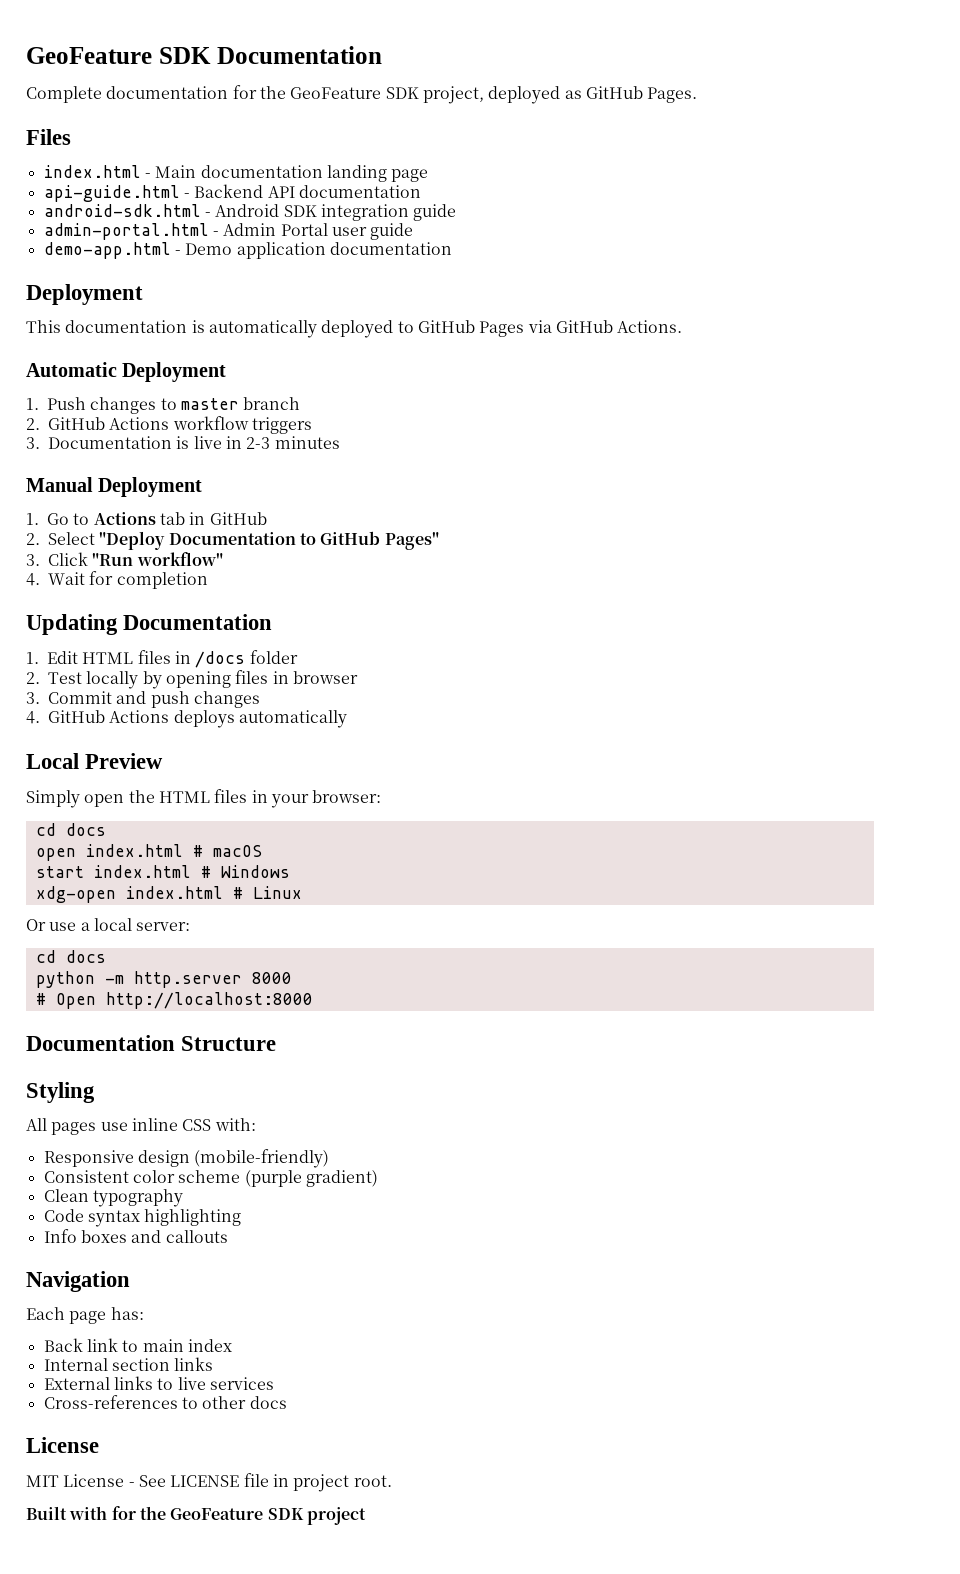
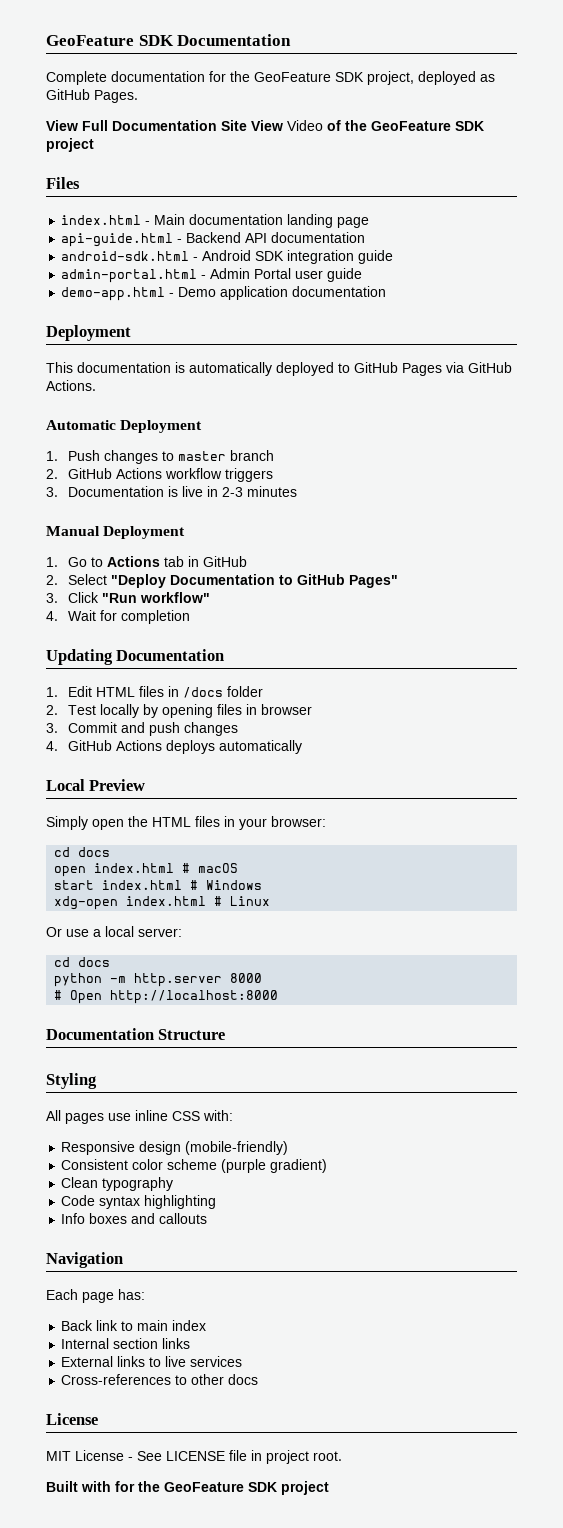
(698, 95) none -> [46,120,484,131] [46,138,94,152] // View Full Documentation Site View Video of the GeoFeature SDK project

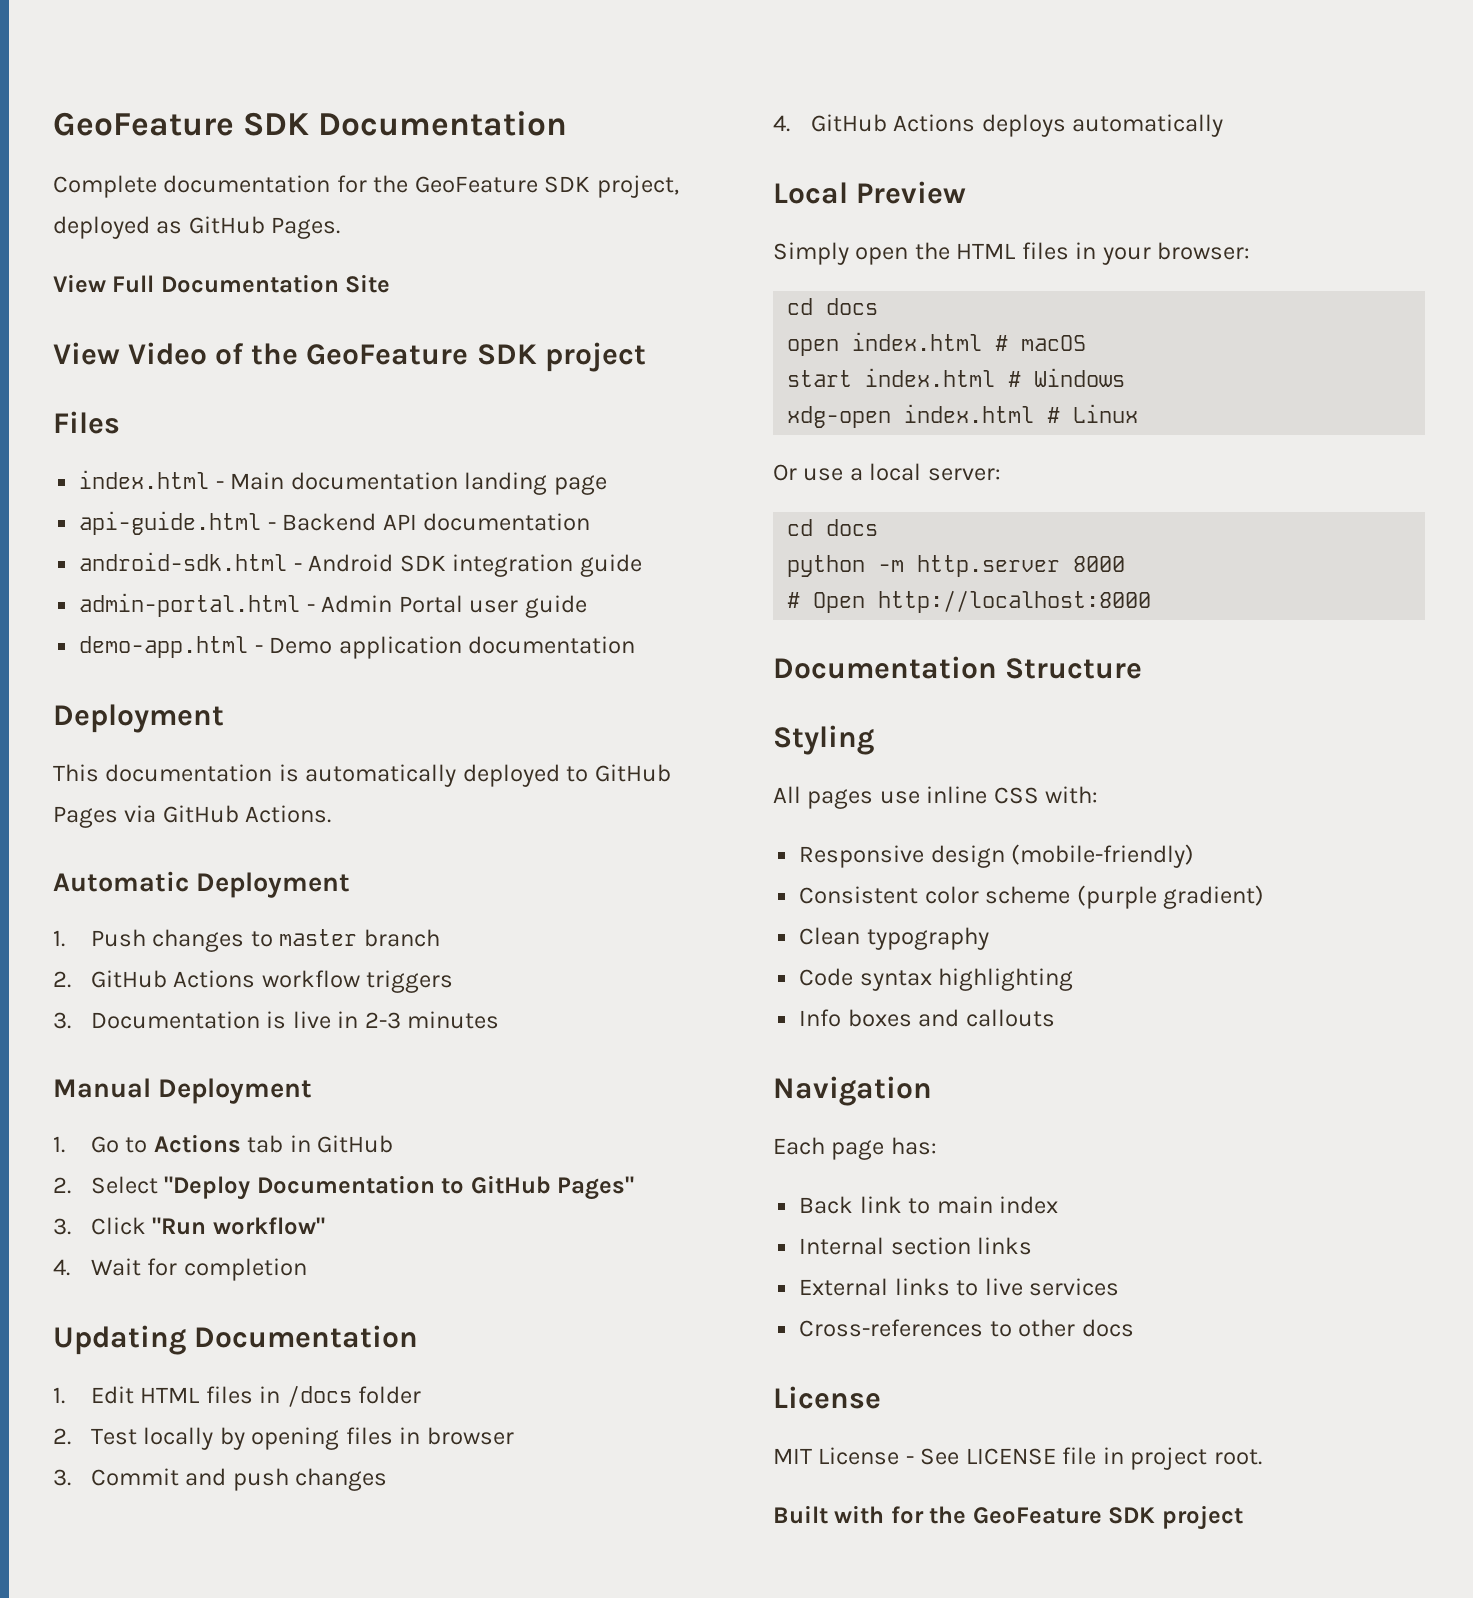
(247, 125) none -> (391, 283) //

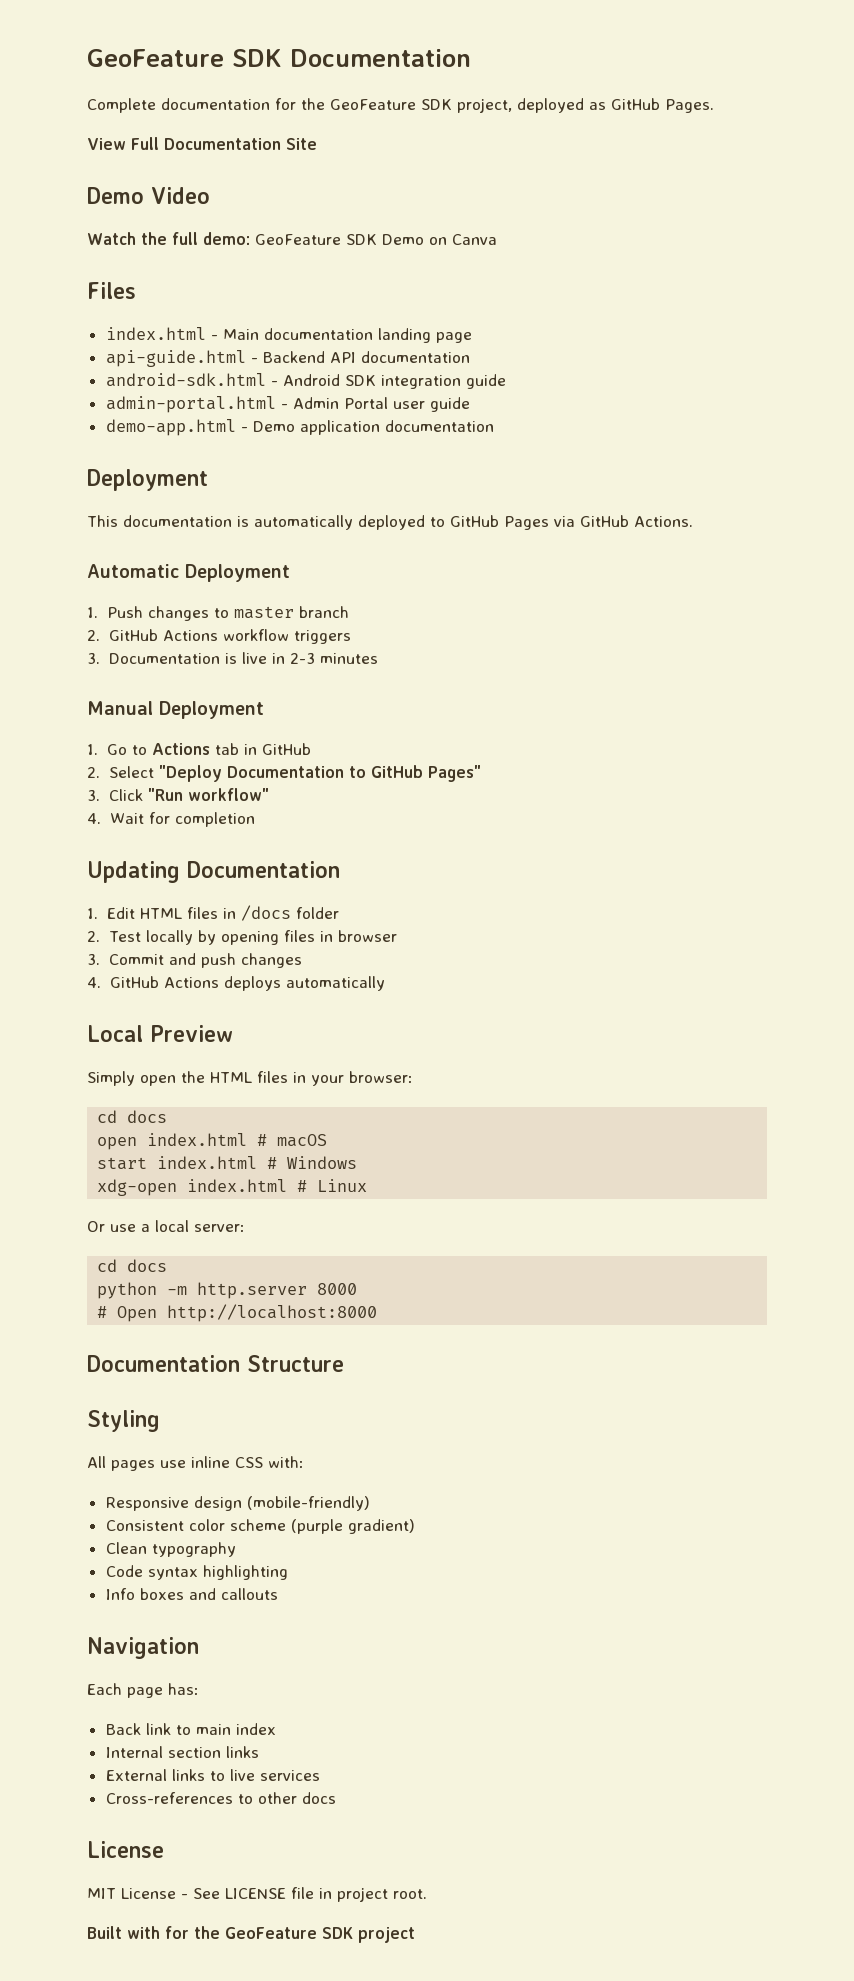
[53,342,120,365] View -> [87,187,144,204] Demo
[215,342,646,372] of the GeoFeature SDK project -> [87,232,497,245] // Watch the full demo: GeoFeature SDK Demo on Canva

